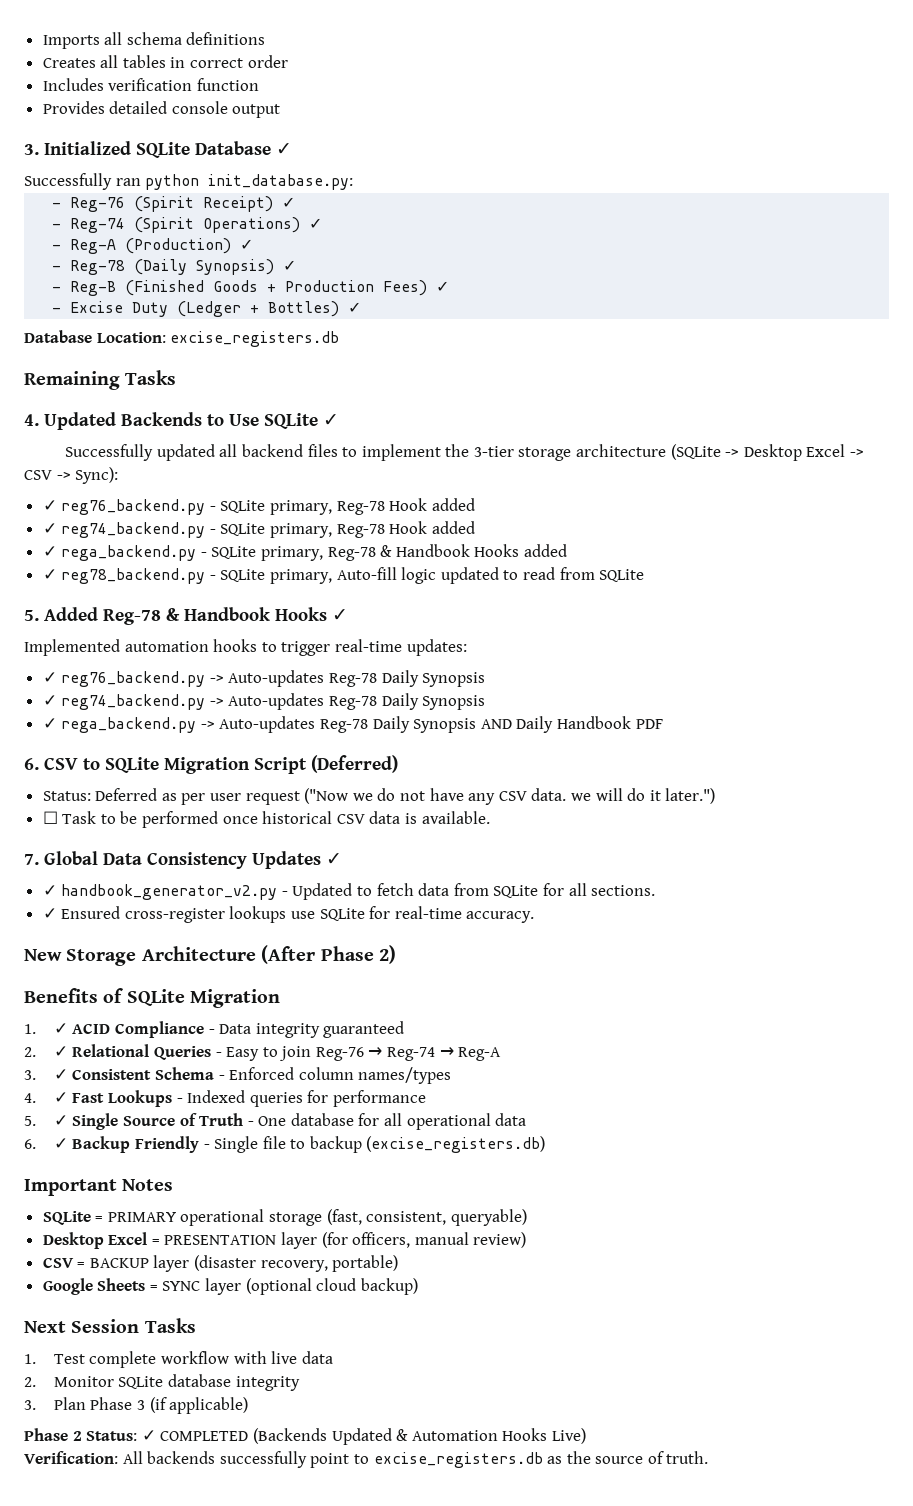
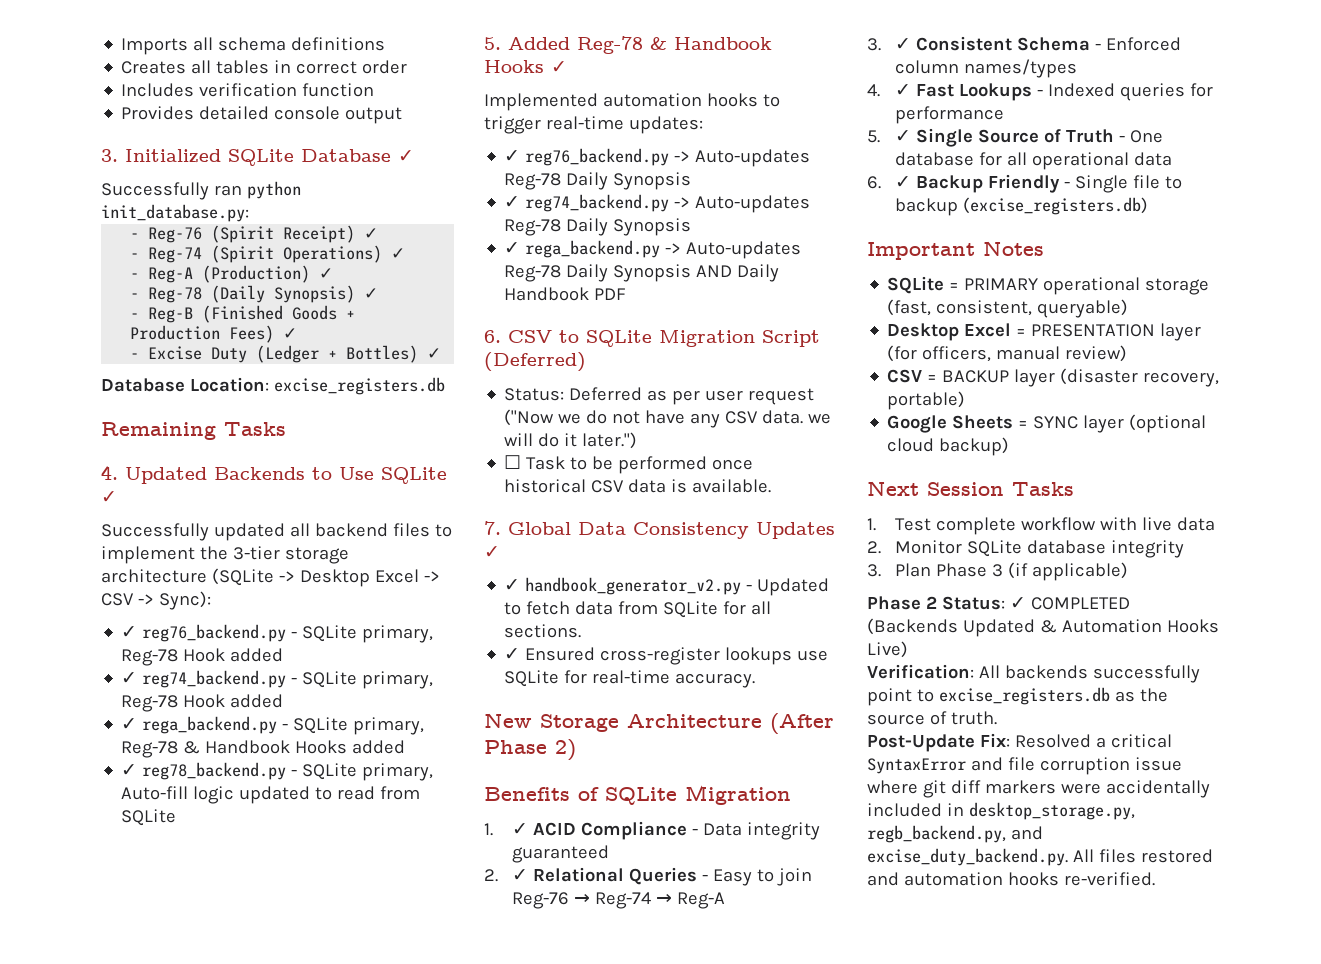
(709, 1457) none -> [867,733,1172,752] [867,757,1182,775] [867,780,1210,798] [867,802,1135,820] [867,825,1043,843] [867,848,1213,866] [867,872,1155,886] // Post-Update Fix: Resolved a critical SyntaxError and file corruption issue where git diff markers were accidentally included in desktop_storage.py, regb_backend.py, and excise_duty_backend.py. All files restored and automation hooks re-verified.

